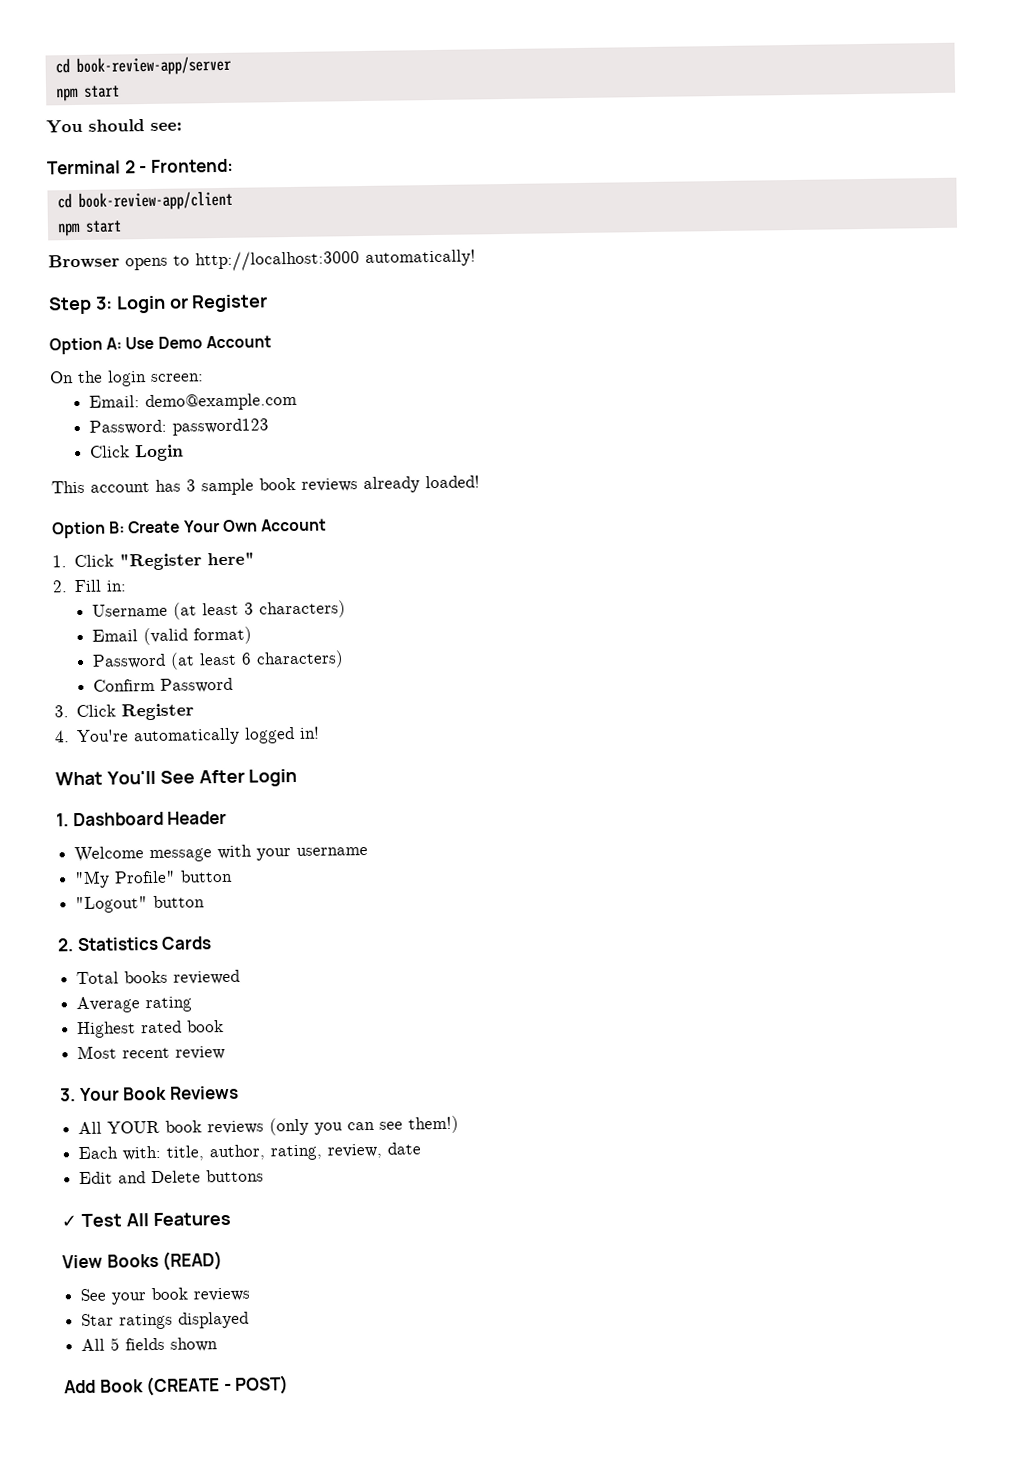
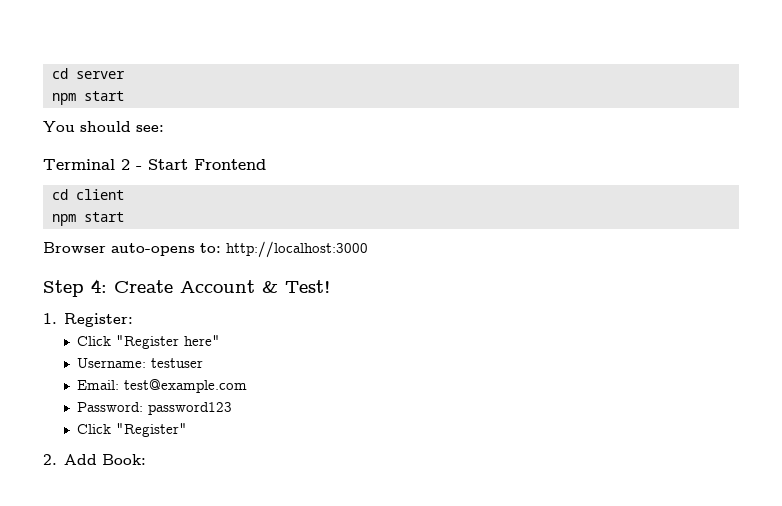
[54,55,232,76] cd book-review-app/server -> [51,68,125,79] cd server
[150,158,234,173] [56,190,233,211] Frontend: // cd book-review-app/client -> [148,159,266,170] [51,189,124,200] Start Frontend // cd client
[125,255,190,271] opens to -> [111,243,221,256] auto-opens to:
[365,249,476,267] automatically! -> (368, 249) none
[94,294,269,314] [49,335,272,355] [49,370,204,387] 3: Login or Register // Option A: Use Demo Account // On the login screen: -> [91,279,331,293] [43,313,134,327] [77,335,221,349] [77,358,204,368] 4: Create Account & Test! // 1. Register: // Click "Register here" // Username: testuser
[145,392,298,412] demo@example.com -> [124,379,248,393] test@example.com
[135,444,185,462] [51,475,480,496] [52,518,327,539] [52,551,256,571] [52,579,128,593] [92,600,347,620] [92,626,253,646] [92,650,345,670] [93,677,234,693] [54,703,195,721] [54,726,321,746] [55,768,298,787] [56,810,228,827] [74,844,369,863] [74,869,234,889] [75,895,206,914] [57,936,213,952] [76,969,241,985] [76,996,193,1014] [77,1020,225,1039] [77,1045,226,1060] [59,1085,239,1102] [78,1115,460,1136] [78,1142,422,1161] [79,1169,265,1185] [61,1211,231,1228] [62,1251,224,1271] [80,1287,251,1305] [81,1311,250,1330] [81,1337,219,1352] [64,1375,290,1397] Login // This account has 3 sample book reviews already loaded! // Option B: Create Your Own Account // 1. Click "Register here" // 2. Fill in: // Username (at least 3 characters) // Email (valid format) // Password (at least 6 characters) // Confirm Password // 3. Click Register // 4. You're automatically logged in! // What You'll See After Login // 1. Dashboard Header // Welcome message with your username // "My Profile" button // "Logout" button // 2. Statistics Cards // Total books reviewed // Average rating // Highest rated book // Most recent review // 3. Your Book Reviews // All YOUR book reviews (only you can see them!) // Each with: title, author, rating, review, date // Edit and Delete buttons // ✓ Test All Features // View Books (READ) // See your book reviews // Star ratings displayed // All 5 fields shown // Add Book (CREATE - POST) -> [116,423,188,437] [43,454,147,465] "Register" // 2. Add Book:

